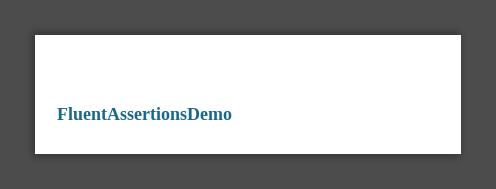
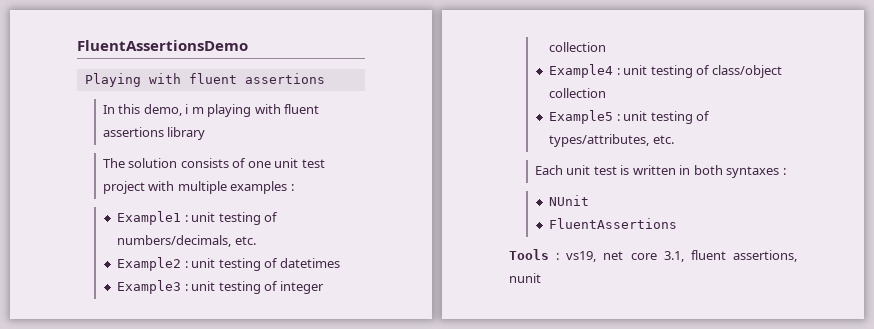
(232, 113) none -> [84,73,325,87] [102,104,320,117] [102,127,206,140] [102,158,325,168] [102,181,294,194] [117,211,279,225] [117,235,256,247] [117,257,340,271] [117,280,324,294] [549,42,607,52] [549,64,782,78] [549,88,607,98] [549,110,711,124] [549,134,674,147] [534,165,786,178] [549,195,590,206] [549,218,678,229] [509,249,797,262] [509,273,541,283] // Playing with fluent assertions // In this demo, i m playing with fluent assertions library // The solution consists of one unit test project with multiple examples : // Example1 : unit testing of numbers/decimals, etc. // Example2 : unit testing of datetimes // Example3 : unit testing of integer collection // Example4 : unit testing of class/object collection // Example5 : unit testing of types/attributes, etc. // Each unit test is written in both syntaxes : // NUnit // FluentAssertions // Tools : vs19, net core 3.1, fluent assertions, nunit

